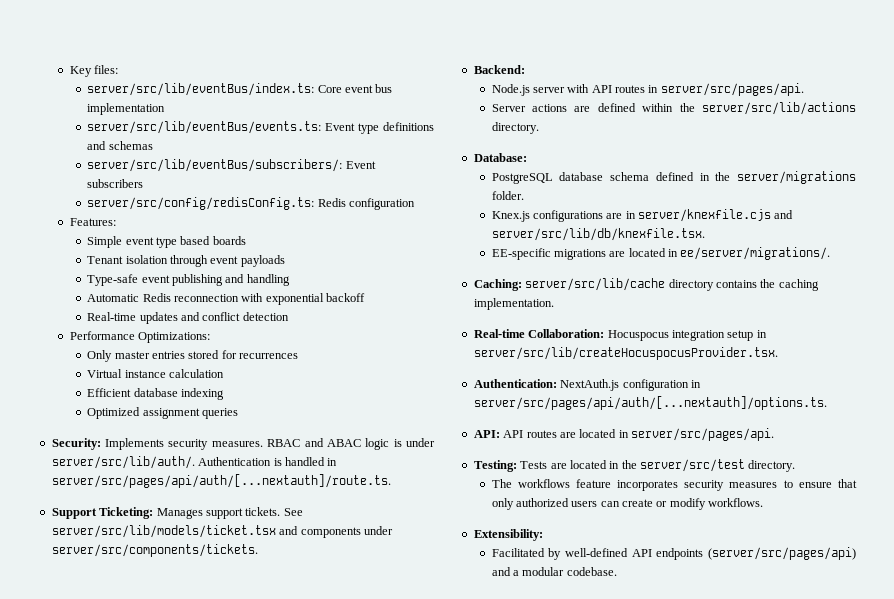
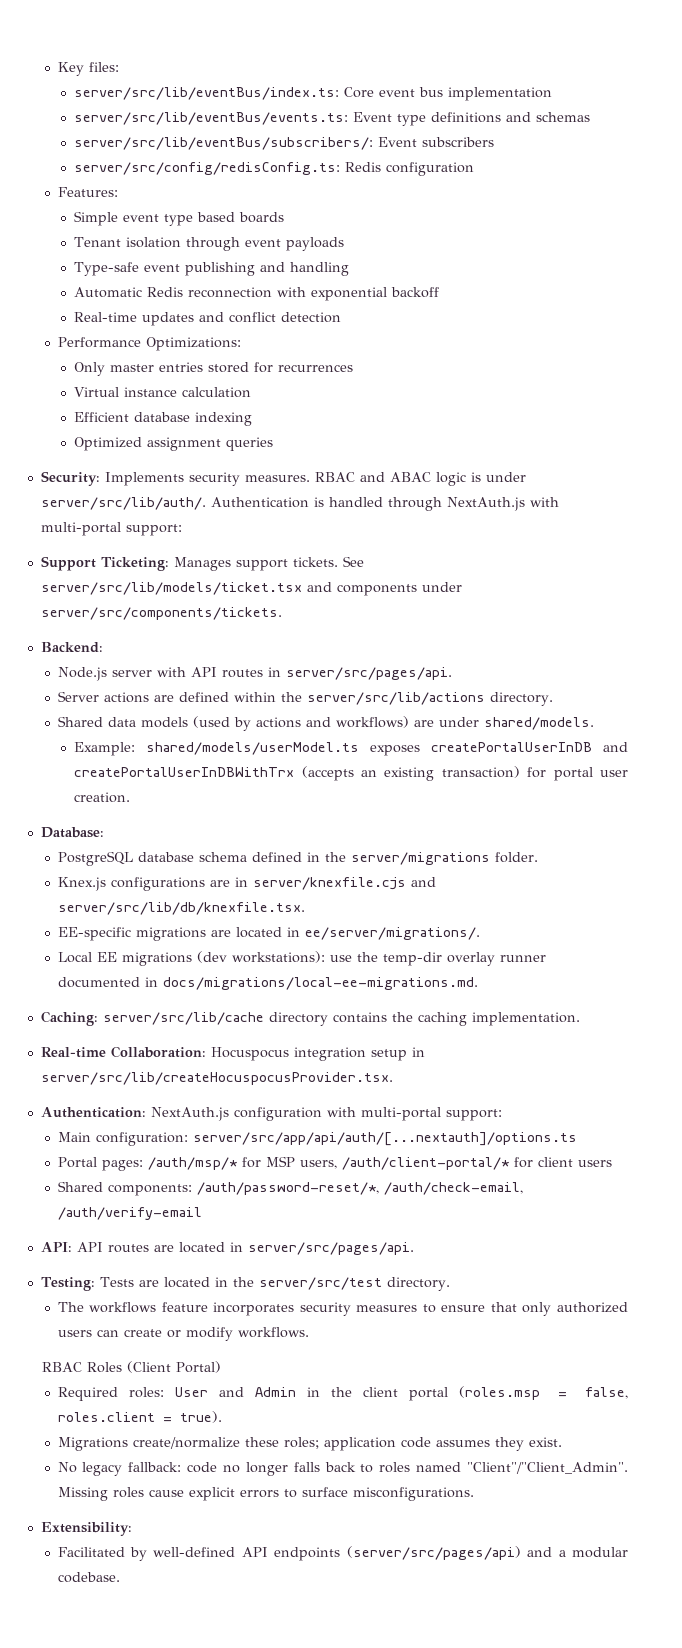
[327,458,338,466] [51,474,391,488] in server/src/pages/api/auth/[...nextauth]/route.ts. -> [387,497,559,511] [40,522,182,536] through NextAuth.js with multi-portal support:
(539, 128) none -> [57,716,594,731] [74,742,629,756] [74,766,629,781] [74,792,131,803] // Shared data models (used by actions and workflows) are under shared/models. // Example: shared/models/userModel.ts exposes createPortalUserInDB and createPortalUserInDBWithTrx (accepts an existing transaction) for portal user creation.
(831, 253) none -> [57,951,546,966] [57,977,478,990] // Local EE migrations (dev workstations): use the temp-dir overlay runner documented in docs/migrations/local-ee-migrations.md.
[690,380,701,388] [473,396,827,410] in server/src/pages/api/auth/[...nextauth]/options.ts. -> [326,1107,502,1121] [57,1132,577,1146] [57,1156,612,1171] [57,1181,523,1196] [57,1207,202,1220] with multi-portal support: // Main configuration: server/src/app/api/auth/[...nextauth]/options.ts // Portal pages: /auth/msp/* for MSP users, /auth/client-portal/* for client users // Shared components: /auth/password-reset/*, /auth/check-email, /auth/verify-email
(764, 502) none -> [41,1361,221,1373] [57,1386,628,1401] [57,1411,222,1423] [57,1437,562,1451] [57,1462,629,1476] [57,1487,474,1501] // RBAC Roles (Client Portal) // Required roles: User and Admin in the client portal (roles.msp = false, roles.client = true). // Migrations create/normalize these roles; application code assumes they exist. // No legacy fallback: code no longer falls back to roles named "Client"/"Client_Admin". Missing roles cause explicit errors to surface misconfigurations.

